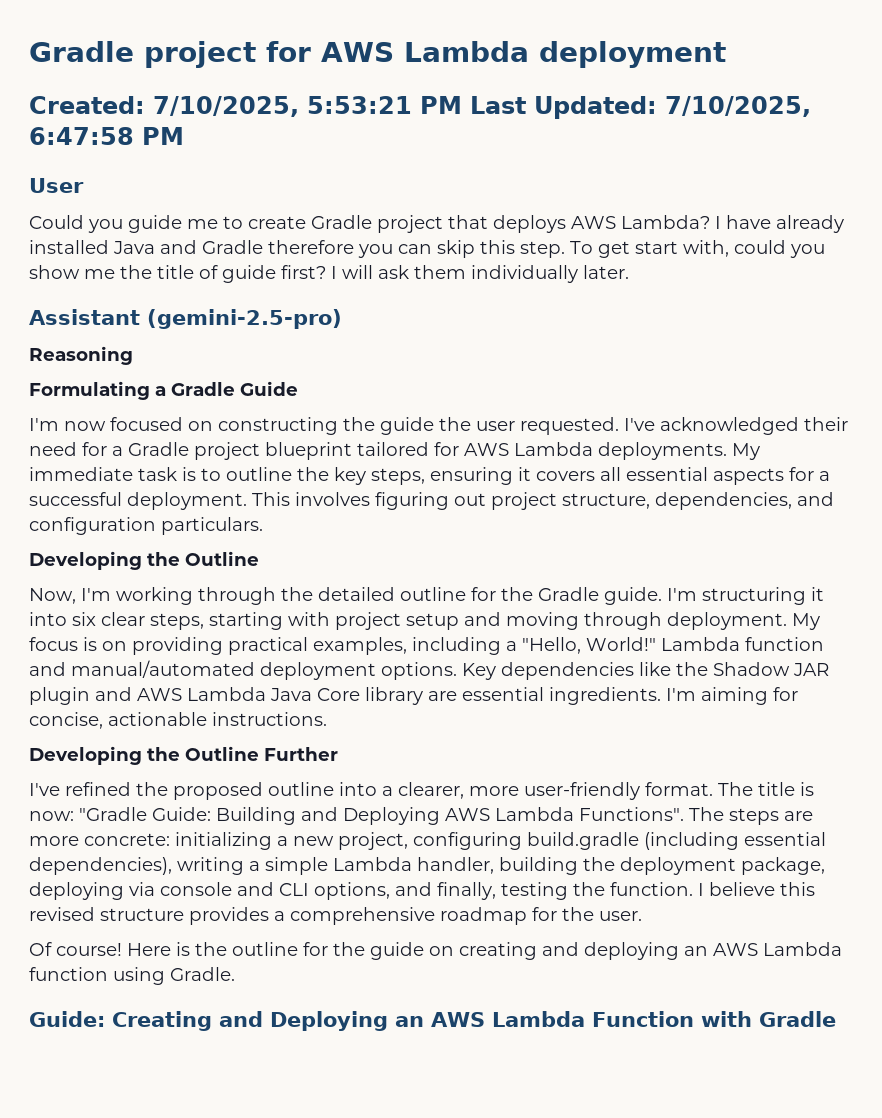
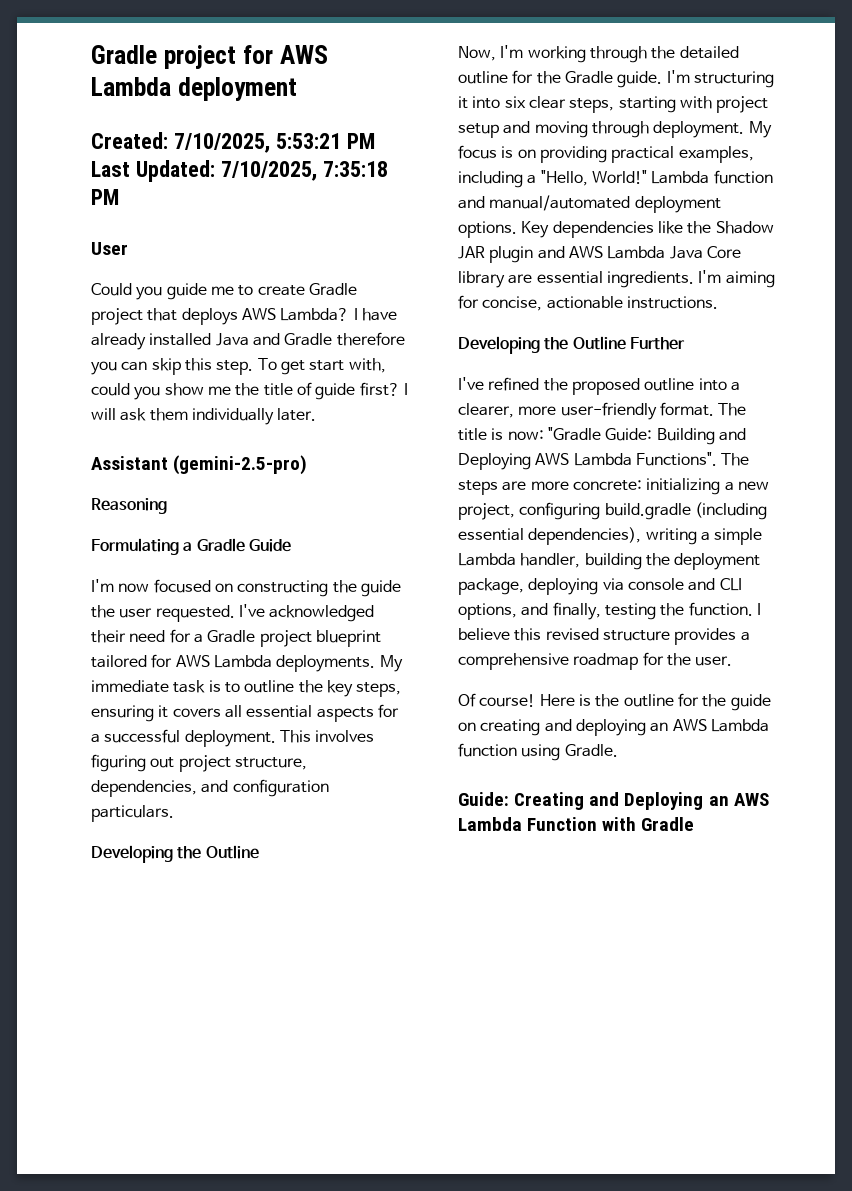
[29,127,134,145] 6:47:58 -> [322,161,388,177] 7:35:18

